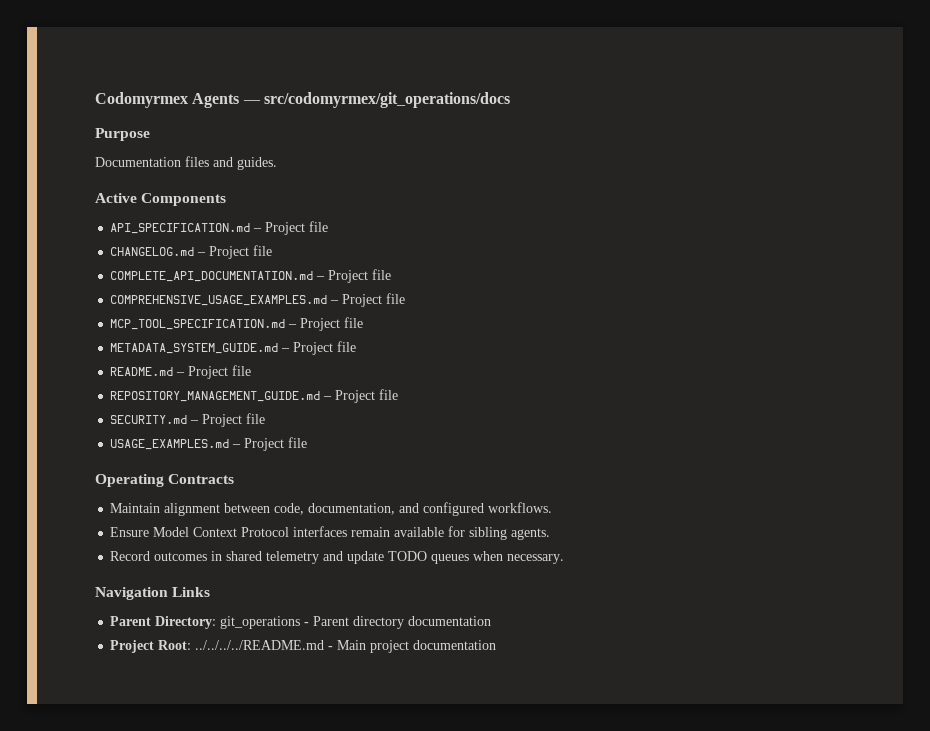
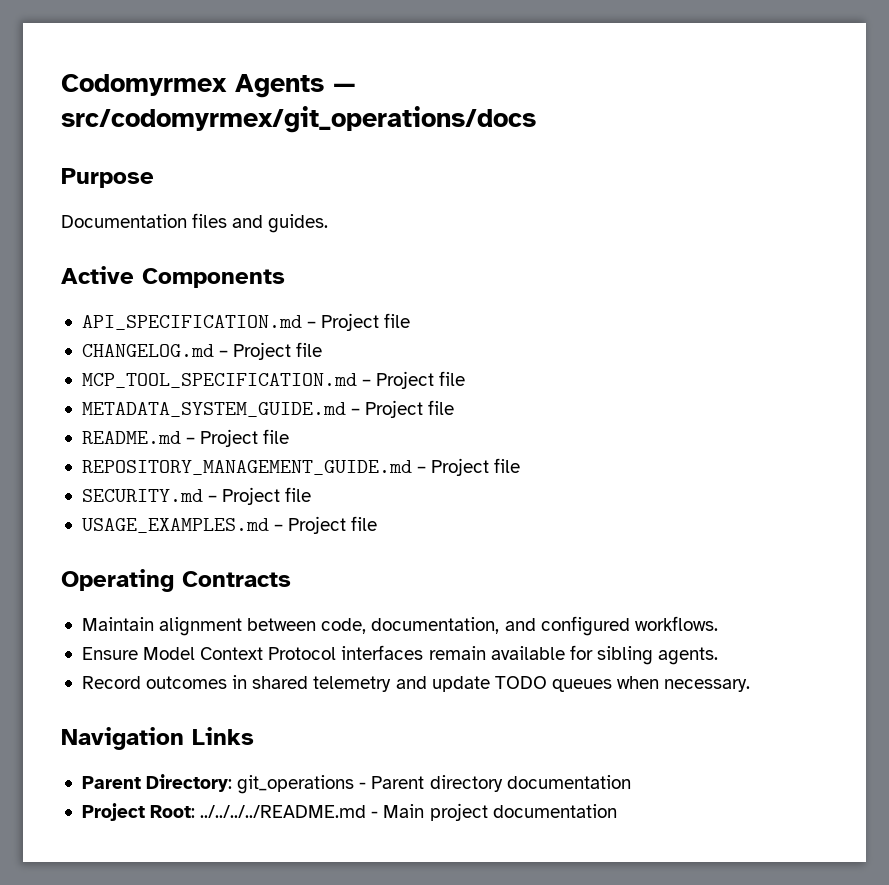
[110,269,392,283] [110,293,406,307] // COMPLETE_API_DOCUMENTATION.md – Project file // COMPREHENSIVE_USAGE_EXAMPLES.md – Project file -> (323, 349) none

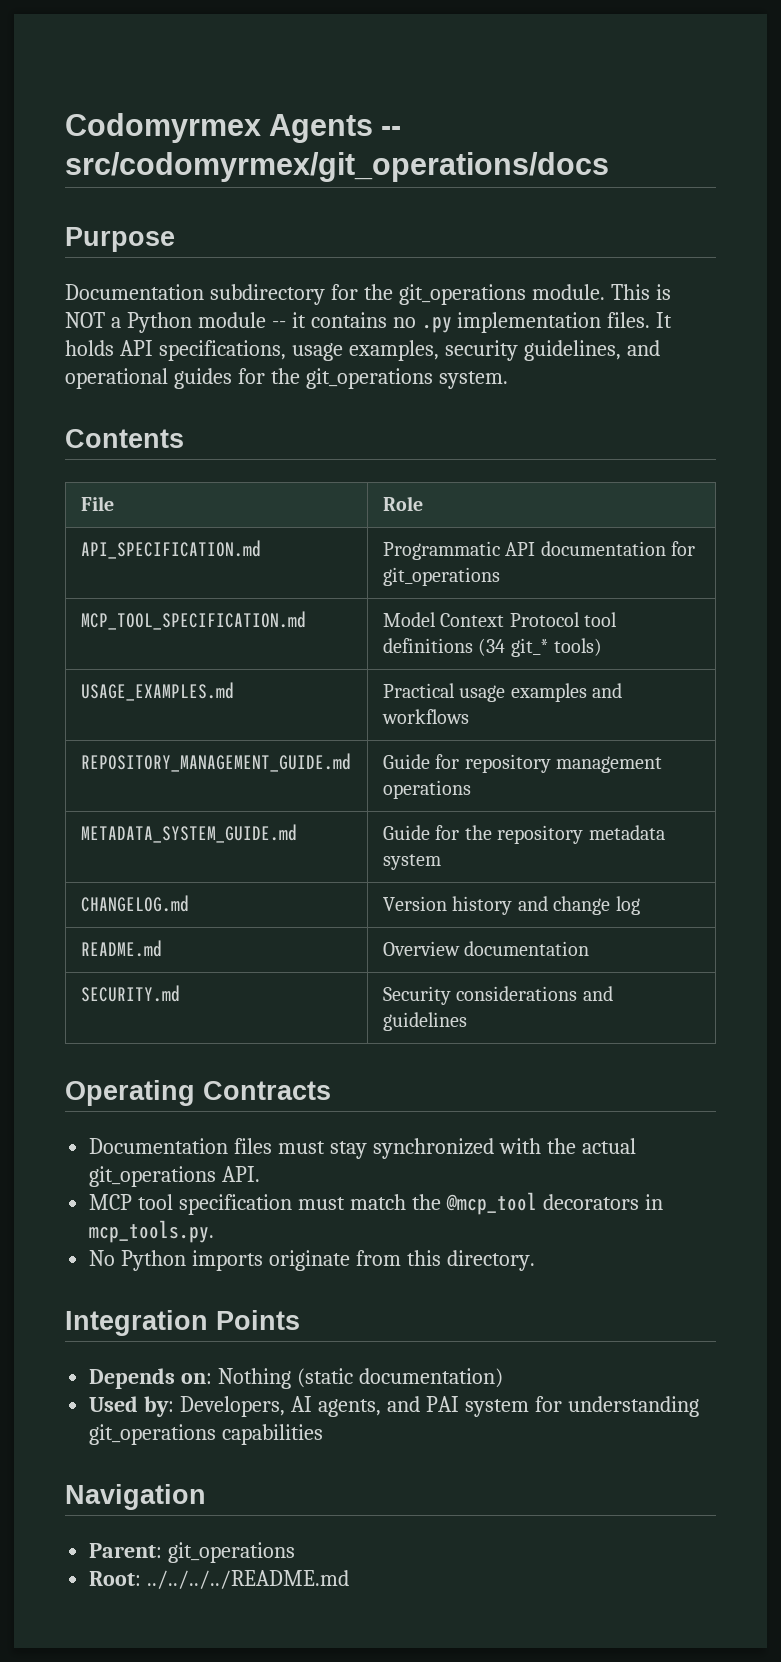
[333,83,356,92] — -> [381,126,402,136] --
[192,213,329,233] [61,266,285,288] [81,313,411,331] [81,342,323,360] [81,371,466,389] [81,400,455,418] [81,429,290,447] [81,458,521,476] [81,487,312,505] [81,516,378,534] [61,569,291,592] [81,616,718,636] [81,645,719,665] [81,675,751,692] [61,727,254,750] [81,774,631,794] [81,803,617,821] files and guides. // Active Components // API_SPECIFICATION.md – Project file // CHANGELOG.md – Project file // MCP_TOOL_SPECIFICATION.md – Project file // METADATA_SYSTEM_GUIDE.md – Project file // README.md – Project file // REPOSITORY_MANAGEMENT_GUIDE.md – Project file // SECURITY.md – Project file // USAGE_EXAMPLES.md – Project file // Operating Contracts // Maintain alignment between code, documentation, and configured workflows. // Ensure Model Context Protocol interfaces remain available for sibling agents. // Record outcomes in shared telemetry and update TODO queues when necessary. // Navigation Links // Parent Directory: git_operations - Parent directory documentation // Project Root: ../../../../README.md - Main project documentation -> [209,284,671,305] [65,312,673,333] [65,340,660,361] [65,368,508,389] [65,429,184,448] [80,496,114,511] [382,496,423,511] [80,540,261,559] [382,541,696,560] [382,567,500,586] [80,611,306,630] [382,612,618,627] [382,638,603,657] [80,682,234,701] [382,683,623,702] [381,709,469,724] [80,753,351,772] [382,754,663,773] [382,780,471,799] [80,824,297,843] [382,825,665,844] [382,854,441,870] [80,895,189,912] [382,896,640,915] [80,940,162,957] [382,941,590,956] [80,985,180,1002] [382,986,613,1005] [382,1012,467,1031] [65,1080,331,1106] [89,1138,636,1159] [89,1166,261,1187] [89,1192,663,1215] [89,1220,215,1243] [89,1250,535,1271] [65,1310,300,1336] [89,1368,503,1389] [89,1396,699,1417] [89,1424,324,1445] [65,1484,206,1510] [89,1542,296,1563] [89,1570,350,1589] subdirectory for the git_operations module. This is NOT a Python module -- it contains no .py implementation files. It holds API specifications, usage examples, security guidelines, and operational guides for the git_operations system. // Contents // File | Role // API_SPECIFICATION.md | Programmatic API documentation for git_operations // MCP_TOOL_SPECIFICATION.md | Model Context Protocol tool definitions (34 git_* tools) // USAGE_EXAMPLES.md | Practical usage examples and workflows // REPOSITORY_MANAGEMENT_GUIDE.md | Guide for repository management operations // METADATA_SYSTEM_GUIDE.md | Guide for the repository metadata system // CHANGELOG.md | Version history and change log // README.md | Overview documentation // SECURITY.md | Security considerations and guidelines // Operating Contracts // Documentation files must stay synchronized with the actual git_operations API. // MCP tool specification must match the @mcp_tool decorators in mcp_tools.py. // No Python imports originate from this directory. // Integration Points // Depends on: Nothing (static documentation) // Used by: Developers, AI agents, and PAI system for understanding git_operations capabilities // Navigation // Parent: git_operations // Root: ../../../../README.md

